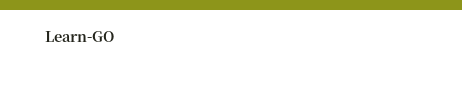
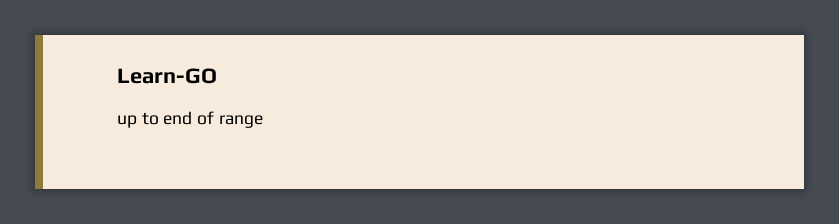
(114, 36) none -> [117,111,263,128] // up to end of range

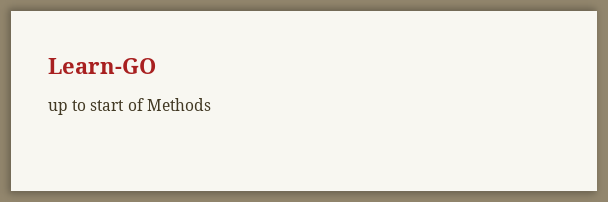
[163,111,263,128] end of range -> [90,98,211,111] start of Methods

